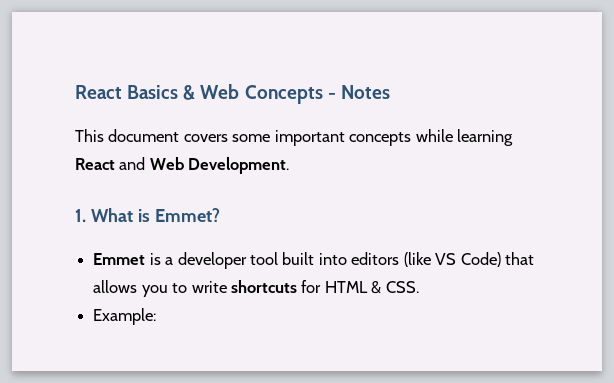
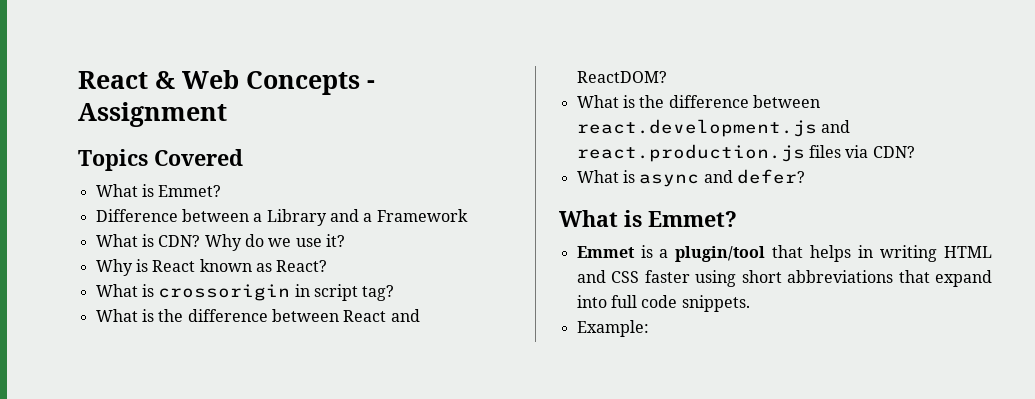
[75,85,179,99] React Basics -> [78,71,148,89] React
[340,85,390,99] [75,129,514,146] [75,157,290,174] [75,209,86,222] Notes // This document covers some important concepts while learning React and Web Development. // 1. -> [78,102,227,127] [78,149,243,171] [95,184,222,197] [95,209,468,226] [95,234,345,251] [95,259,328,276] [95,284,395,301] [95,309,420,322] [576,71,667,83] [576,95,820,108] [576,119,850,137] [576,144,915,162] [576,169,805,187] Assignment // Topics Covered // What is Emmet? // Difference between a Library and a Framework // What is CDN? Why do we use it? // Why is React known as React? // What is crossorigin in script tag? // What is the difference between React and ReactDOM? // What is the difference between react.development.js and react.production.js files via CDN? // What is async and defer? //
[177,252,535,269] [93,280,419,297] developer tool built into editors (like VS Code) that allows you to write shortcuts for HTML & CSS. -> [675,245,992,262] [576,270,992,287] [576,295,750,312] plugin/tool that helps in writing HTML and CSS faster using short abbreviations that expand into full code snippets.

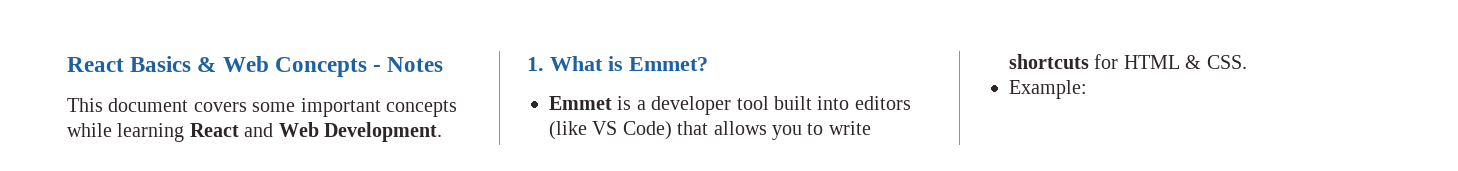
[78,71,148,89] React -> [67,56,192,72] React Basics
[78,102,227,127] [78,149,243,171] [95,184,222,197] [95,209,468,226] [95,234,345,251] [95,259,328,276] [95,284,395,301] [95,309,420,322] [576,71,667,83] [576,95,820,108] [576,119,850,137] [576,144,915,162] [576,169,805,187] Assignment // Topics Covered // What is Emmet? // Difference between a Library and a Framework // What is CDN? Why do we use it? // Why is React known as React? // What is crossorigin in script tag? // What is the difference between React and ReactDOM? // What is the difference between react.development.js and react.production.js files via CDN? // What is async and defer? // -> [387,57,444,72] [67,98,457,117] [67,122,442,142] [527,57,544,71] Notes // This document covers some important concepts while learning React and Web Development. // 1.
[675,245,992,262] [576,270,992,287] [576,295,750,312] plugin/tool that helps in writing HTML and CSS faster using short abbreviations that expand into full code snippets. -> [651,96,911,115] [549,121,871,140] [1009,54,1247,69] developer tool built into editors (like VS Code) that allows you to write shortcuts for HTML & CSS.

